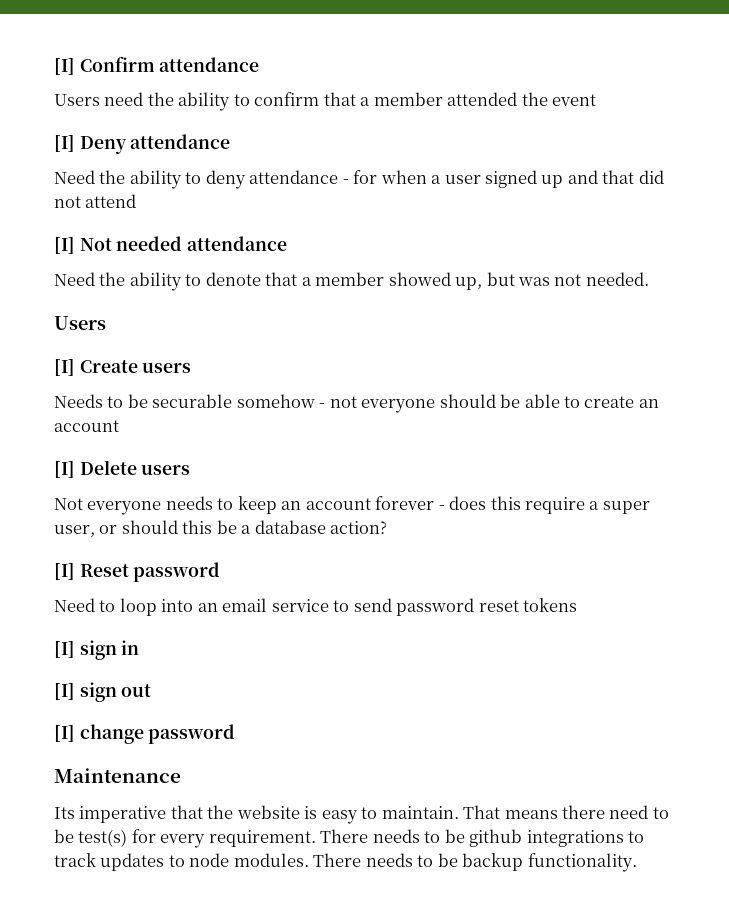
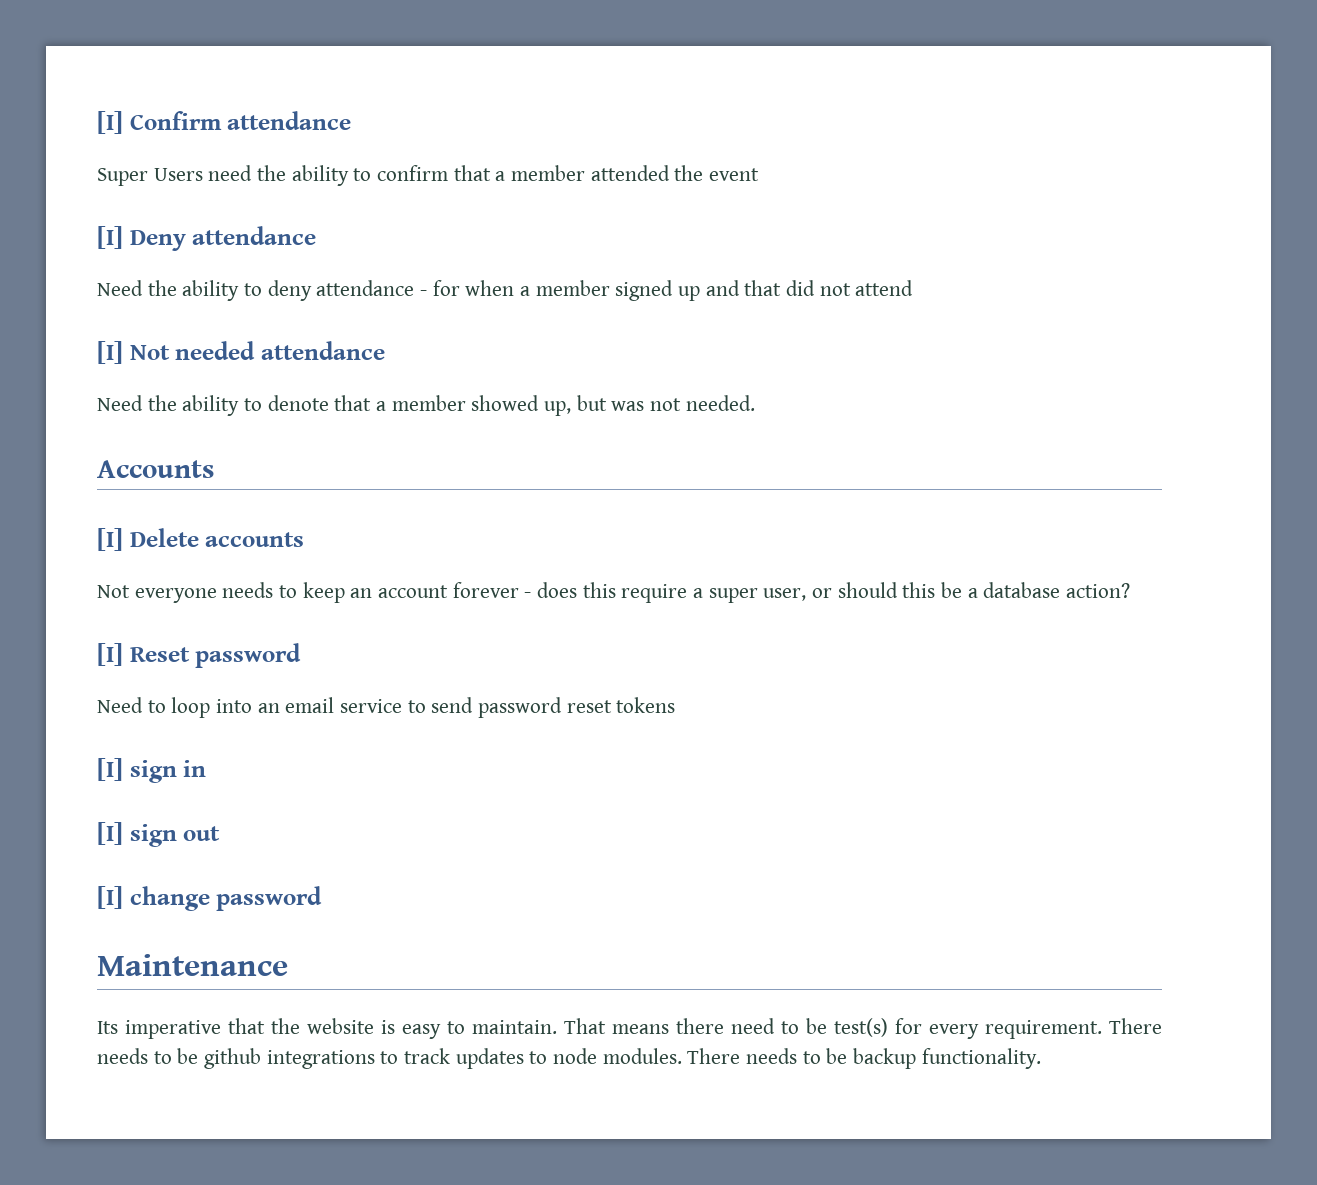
(260, 64) none -> [97,168,148,186] Super
[444,175,481,184] user -> [535,280,610,296] member
[54,316,106,330] [54,359,192,376] [54,394,659,413] [54,420,119,432] Users // [I] Create users // Needs to be securable somehow - not everyone should be able to create an account -> [97,460,214,478] Accounts
[141,464,191,475] users -> [205,532,305,547] accounts

